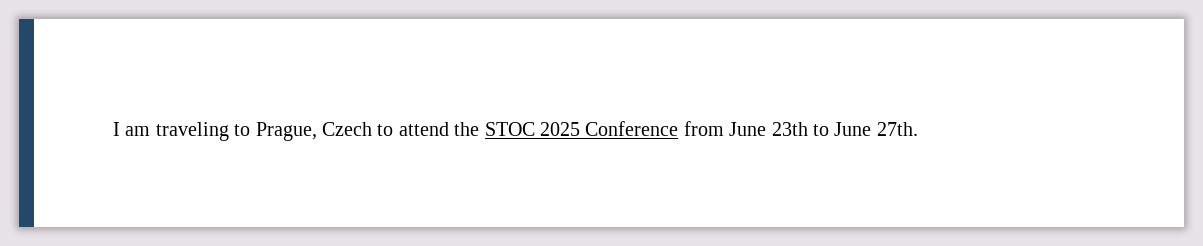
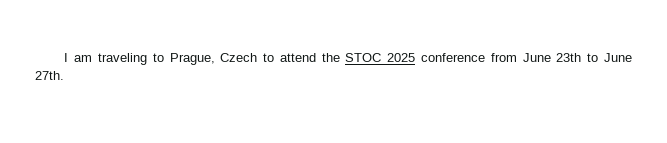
[585,121,679,136] Conference -> [421,53,486,62] conference

